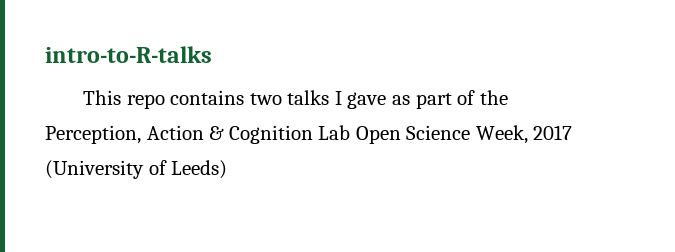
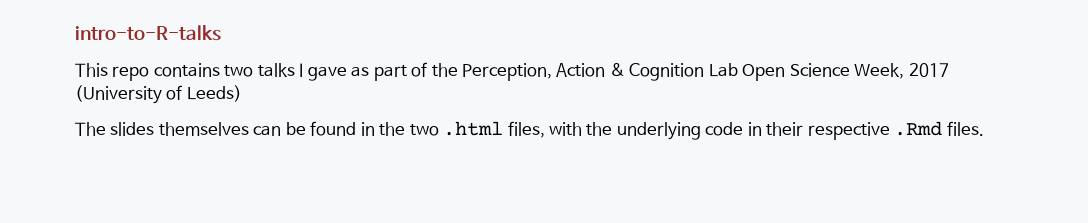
(228, 169) none -> [75,121,984,140] // The slides themselves can be found in the two .html files, with the underlying code in their respective .Rmd files.

